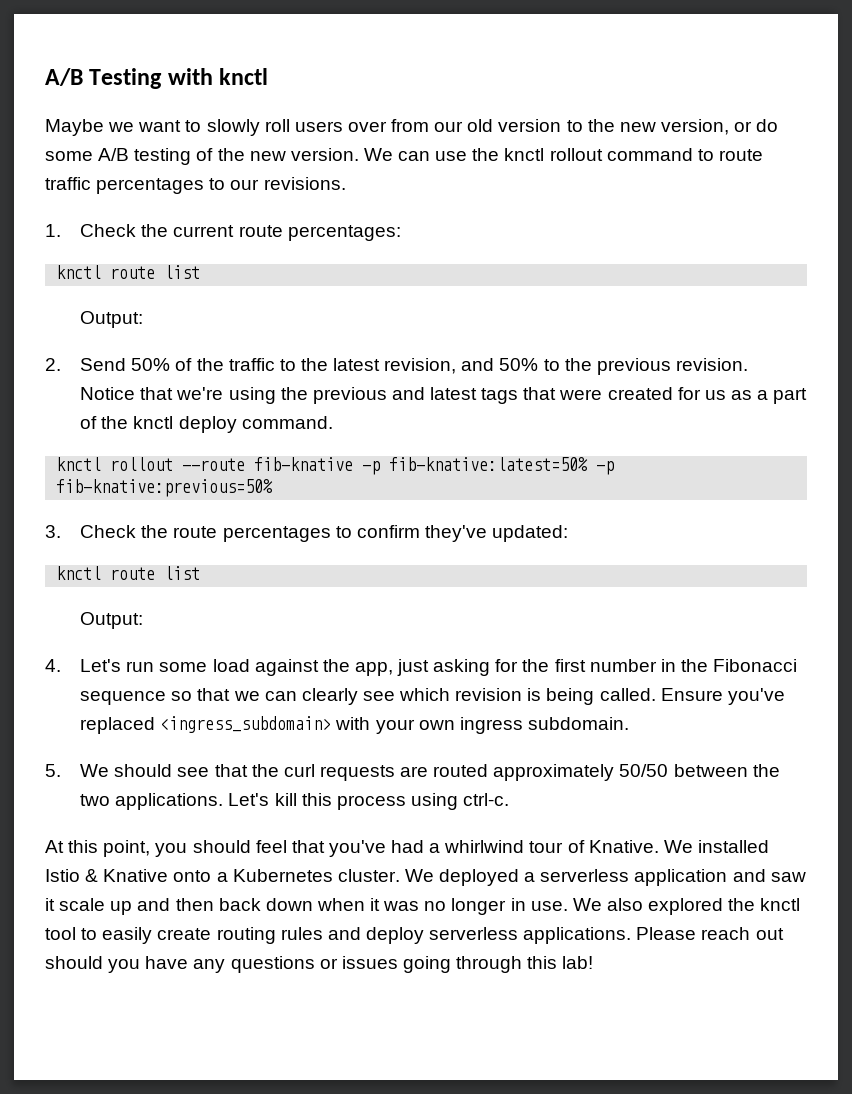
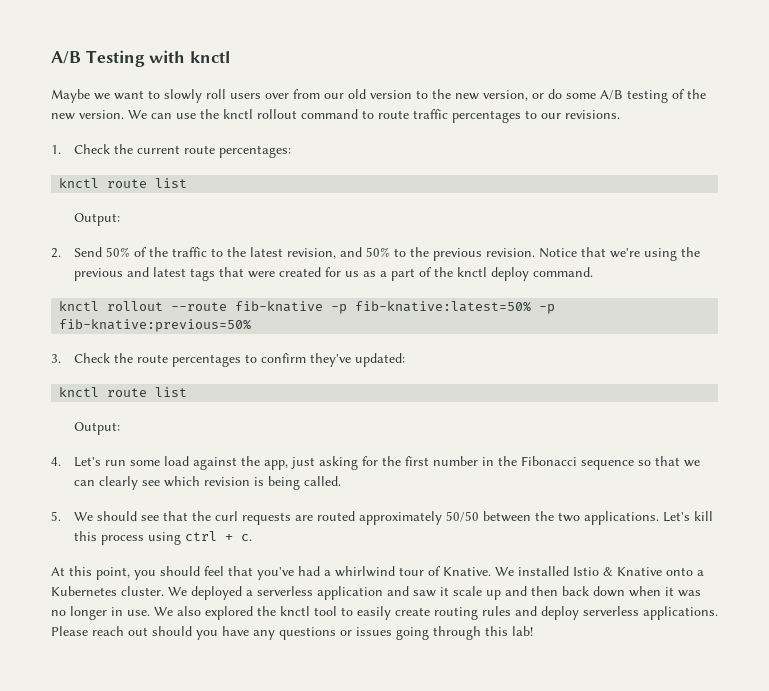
[660,688,785,705] [80,716,629,734] Ensure you've replaced <ingress_subdomain> with your own ingress subdomain. -> (342, 481) none
[463,793,510,806] ctrl-c. -> [185,531,253,541] ctrl + c.

